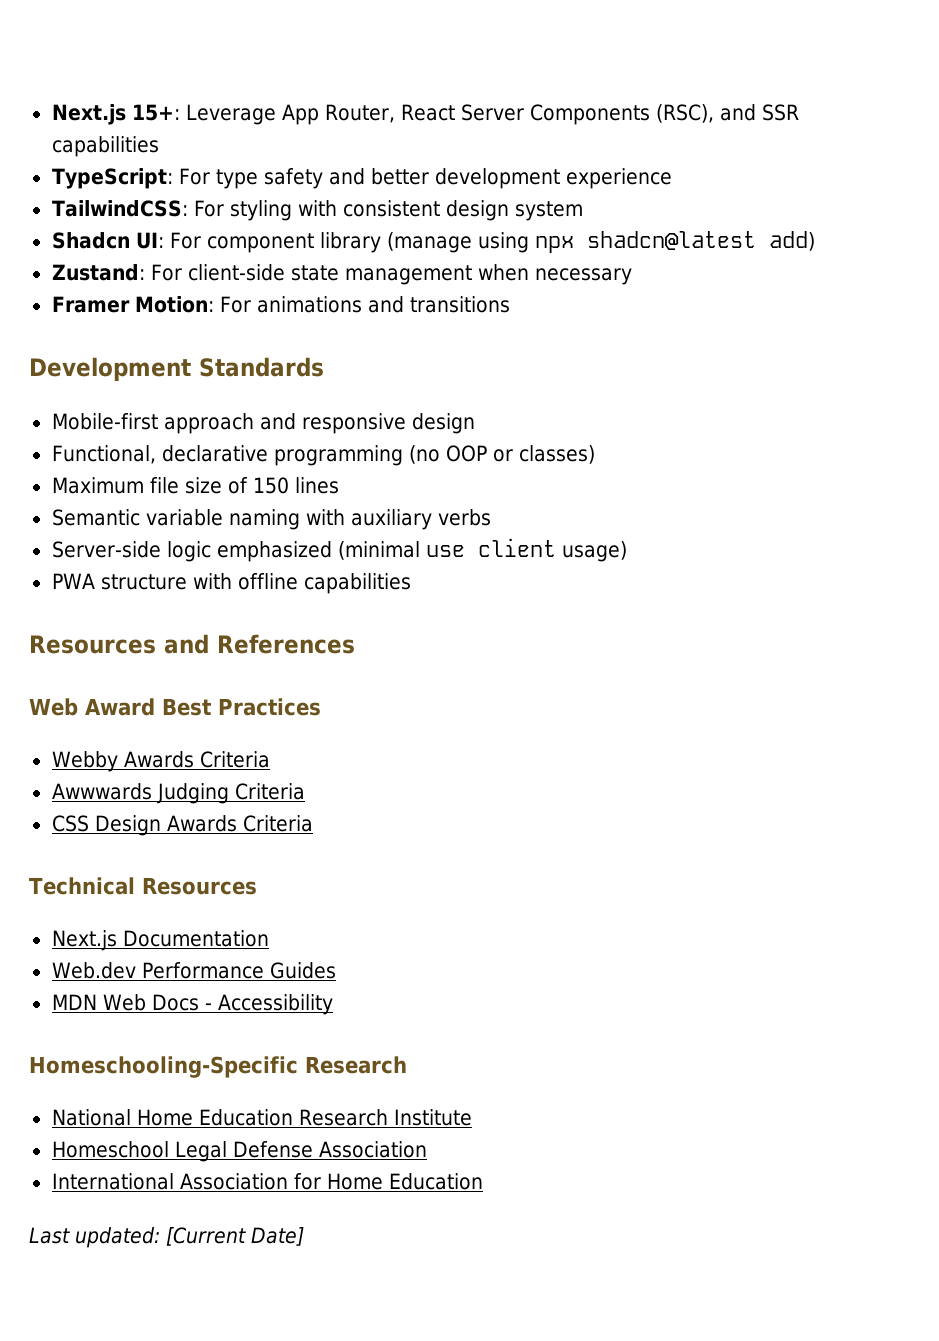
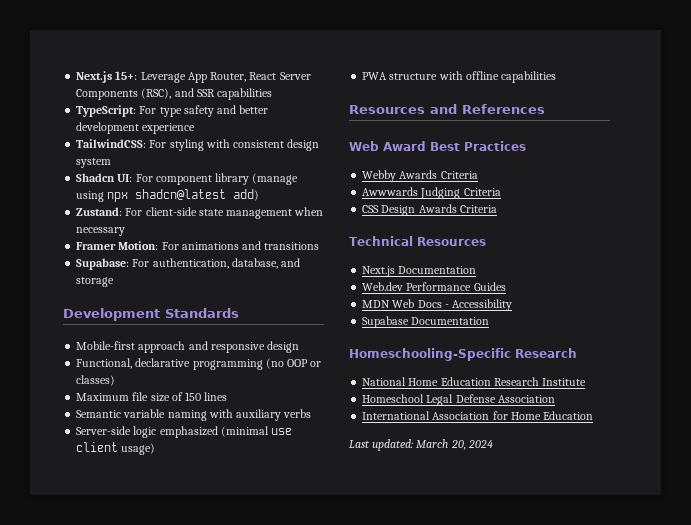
(510, 304) none -> [76,258,301,270] [76,277,115,287] // Supabase: For authentication, database, and storage
(333, 1004) none -> [362,316,490,328] // Supabase Documentation
[166,1227,304,1246] [Current Date] -> [416,439,493,450] March 20, 2024

